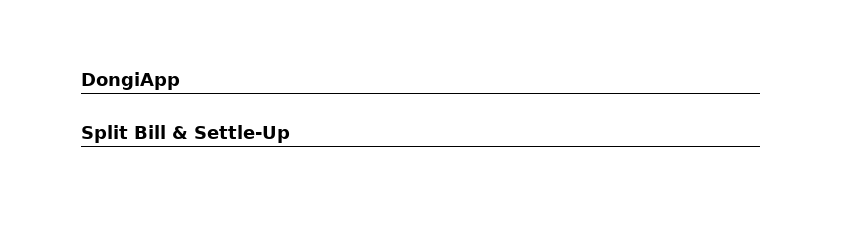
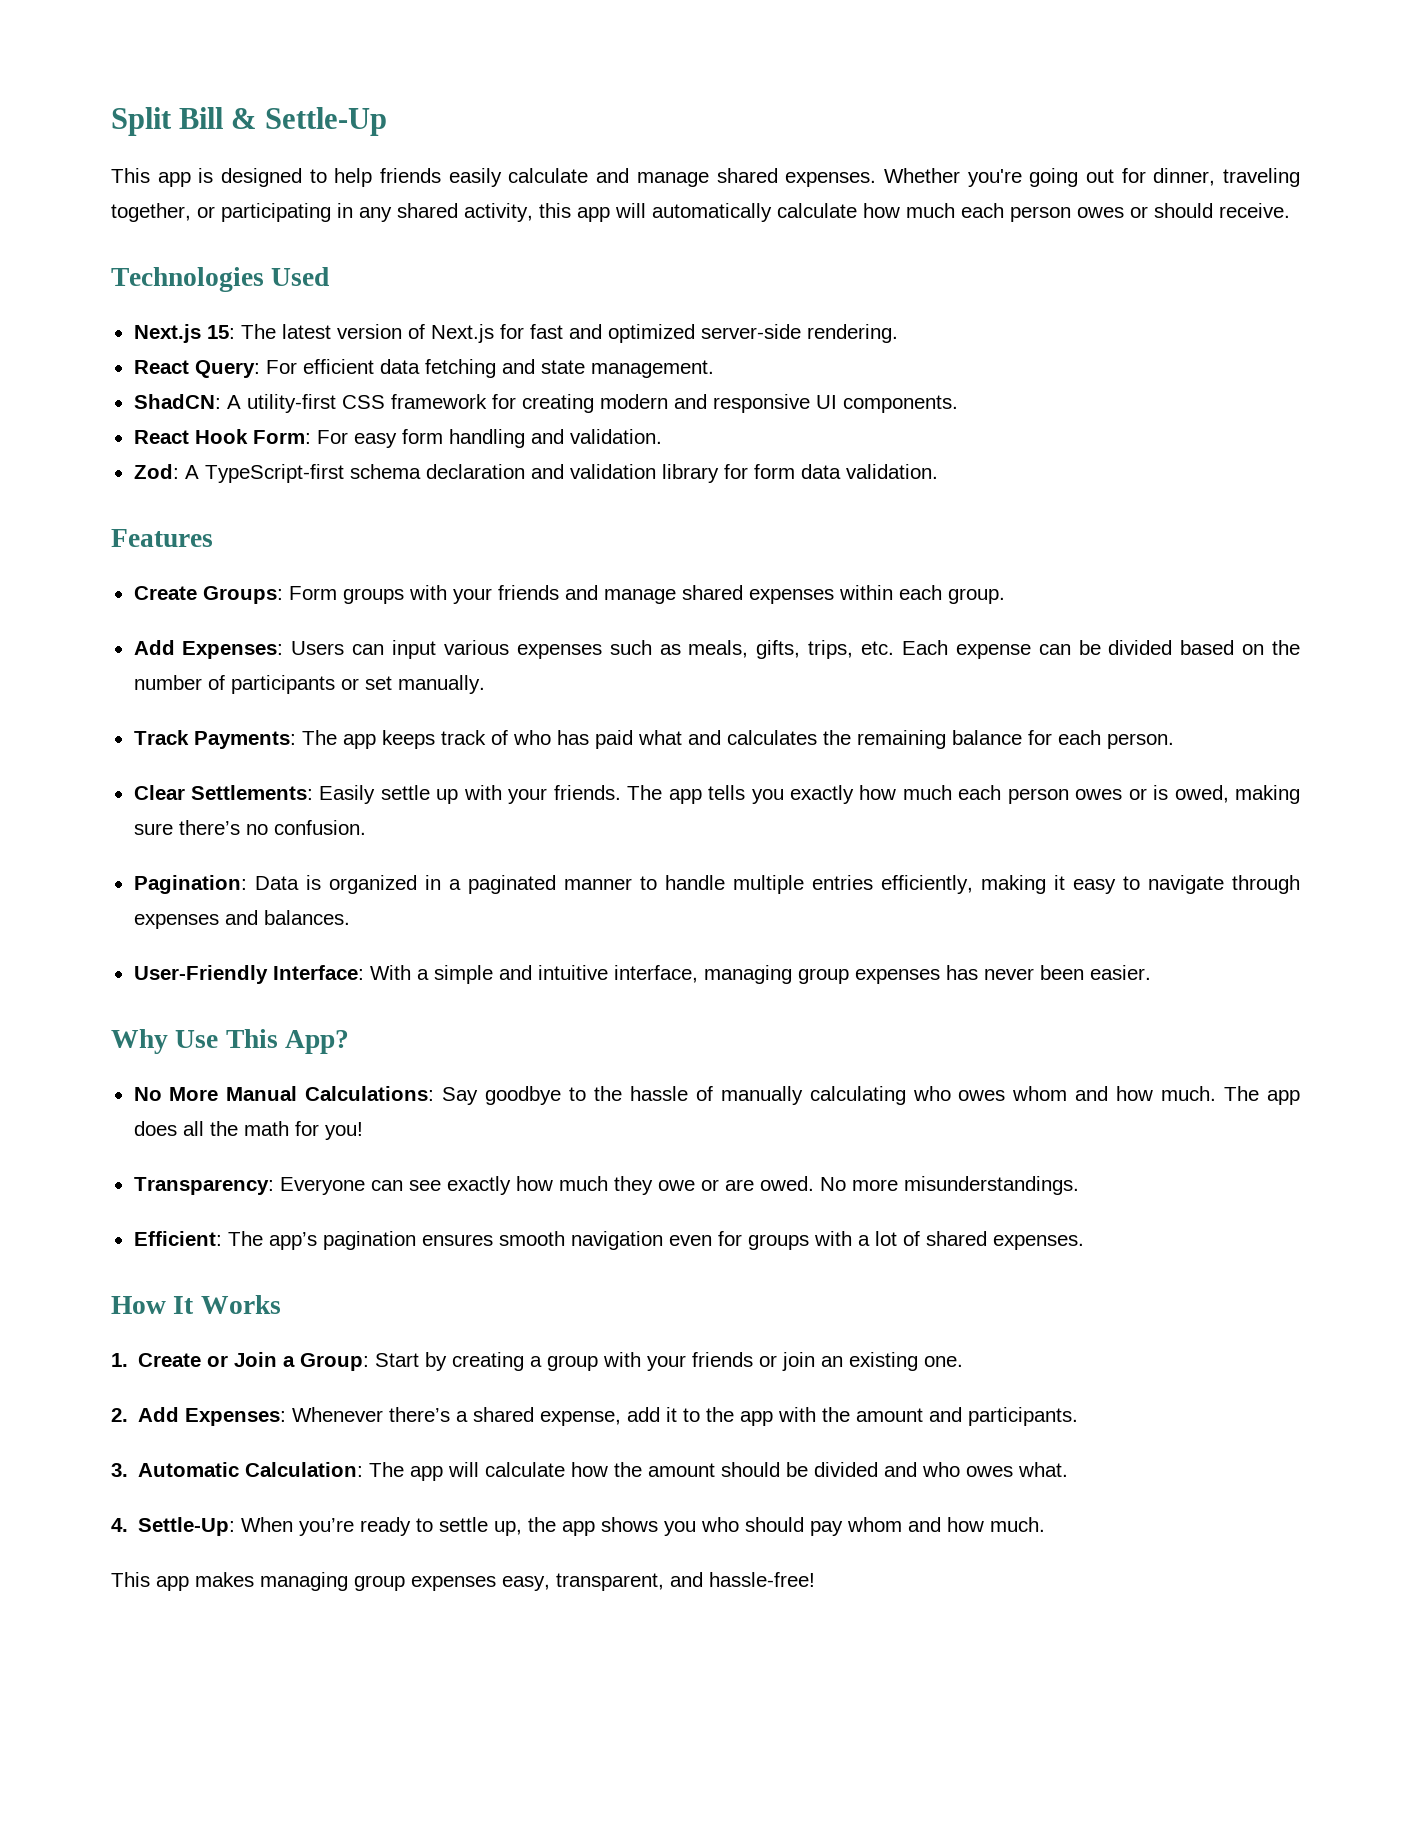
[81,72,180,90] DongiApp // -> (111, 121) none
(290, 134) none -> [111,168,1301,187] [111,203,1290,222] [111,267,330,292] [133,324,898,343] [133,359,714,378] [133,394,958,413] [133,429,662,448] [133,464,938,483] [111,529,213,547] [133,585,1005,604] [133,640,1300,659] [133,675,485,694] [133,730,1174,749] [133,785,1301,804] [133,820,366,835] [133,875,1300,894] [133,910,350,929] [133,965,1151,984] [111,1029,350,1054] [133,1086,1301,1105] [133,1121,363,1140] [133,1176,1079,1195] [133,1231,1084,1250] [111,1295,281,1314] [111,1352,964,1371] [111,1407,1079,1426] [111,1462,1069,1481] [111,1517,1046,1536] [111,1572,815,1591] // This app is designed to help friends easily calculate and manage shared expenses. Whether you're going out for dinner, traveling together, or participating in any shared activity, this app will automatically calculate how much each person owes or should receive. // Technologies Used // Next.js 15: The latest version of Next.js for fast and optimized server-side rendering. // React Query: For efficient data fetching and state management. // ShadCN: A utility-first CSS framework for creating modern and responsive UI components. // React Hook Form: For easy form handling and validation. // Zod: A TypeScript-first schema declaration and validation library for form data validation. // Features // Create Groups: Form groups with your friends and manage shared expenses within each group. // Add Expenses: Users can input various expenses such as meals, gifts, trips, etc. Each expense can be divided based on the number of participants or set manually. // Track Payments: The app keeps track of who has paid what and calculates the remaining balance for each person. // Clear Settlements: Easily settle up with your friends. The app tells you exactly how much each person owes or is owed, making sure there’s no confusion. // Pagination: Data is organized in a paginated manner to handle multiple entries efficiently, making it easy to navigate through expenses and balances. // User-Friendly Interface: With a simple and intuitive interface, managing group expenses has never been easier. // Why Use This App? // No More Manual Calculations: Say goodbye to the hassle of manually calculating who owes whom and how much. The app does all the math for you! // Transparency: Everyone can see exactly how much they owe or are owed. No more misunderstandings. // Efficient: The app’s pagination ensures smooth navigation even for groups with a lot of shared expenses. // How It Works // 1. Create or Join a Group: Start by creating a group with your friends or join an existing one. // 2. Add Expenses: Whenever there’s a shared expense, add it to the app with the amount and participants. // 3. Automatic Calculation: The app will calculate how the amount should be divided and who owes what. // 4. Settle-Up: When you’re ready to settle up, the app shows you who should pay whom and how much. // This app makes managing group expenses easy, transparent, and hassle-free!

